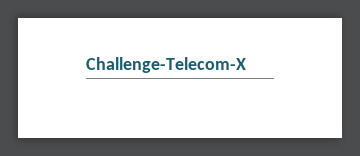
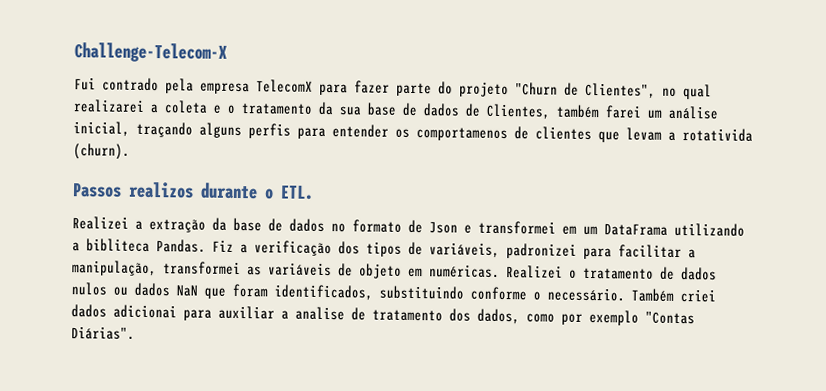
(246, 65) none -> [74,77,712,100] [73,99,719,120] [73,121,753,143] [73,143,130,160] [72,181,314,200] [72,216,745,237] [72,238,696,260] [72,260,717,281] [71,282,716,303] [71,304,695,326] [71,326,135,340] // Fui contrado pela empresa TelecomX para fazer parte do projeto "Churn de Clientes", no qual realizarei a coleta e o tratamento da sua base de dados de Clientes, também farei um análise inicial, traçando alguns perfis para entender os comportamenos de clientes que levam a rotativida (churn). // Passos realizos durante o ETL. // Realizei a extração da base de dados no formato de Json e transformei em um DataFrama utilizando a bibliteca Pandas. Fiz a verificação dos tipos de variáveis, padronizei para facilitar a manipulação, transformei as variáveis de objeto em numéricas. Realizei o tratamento de dados nulos ou dados NaN que foram identificados, substituindo conforme o necessário. Também criei dados adicionai para auxiliar a analise de tratamento dos dados, como por exemplo "Contas Diárias".

